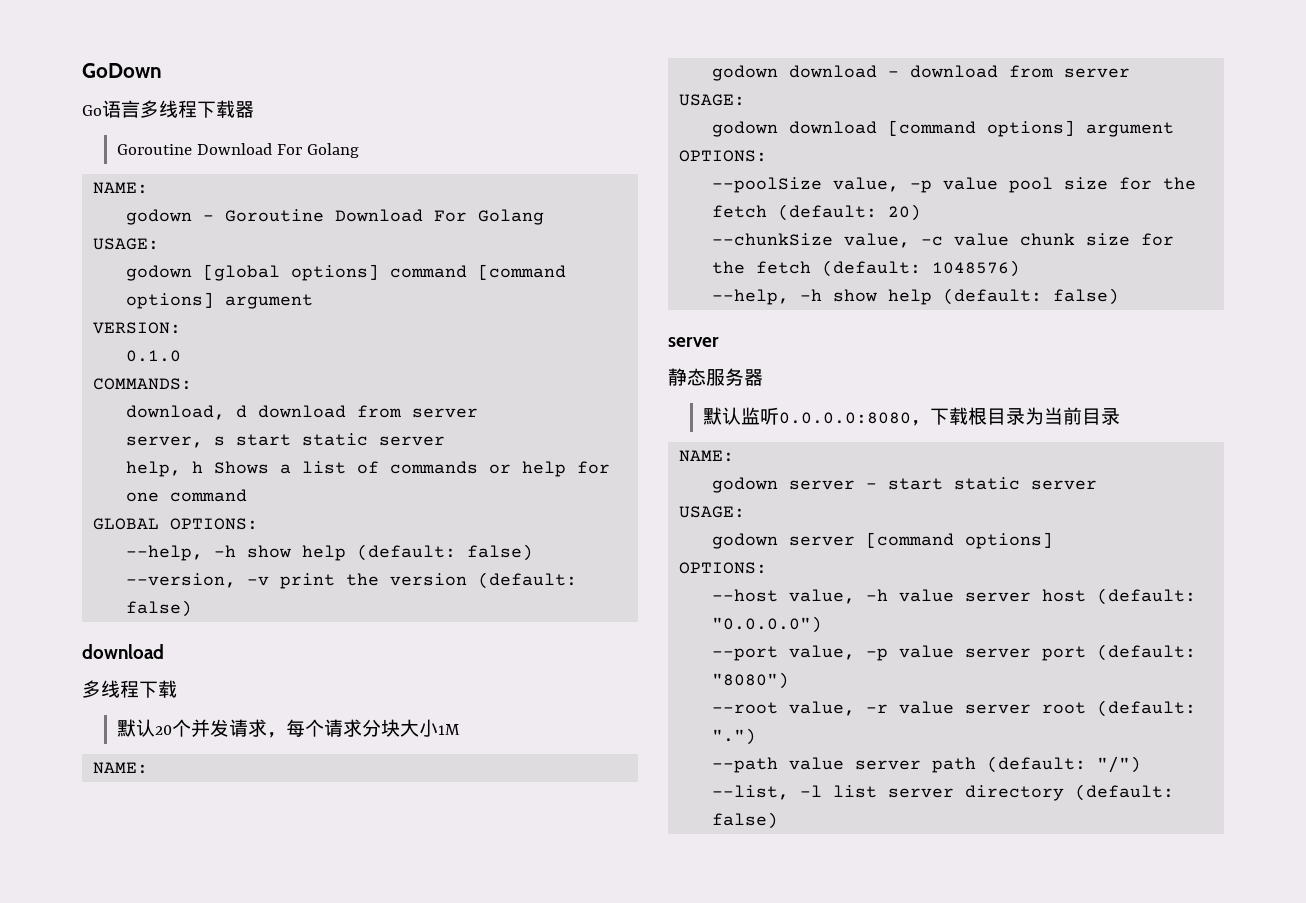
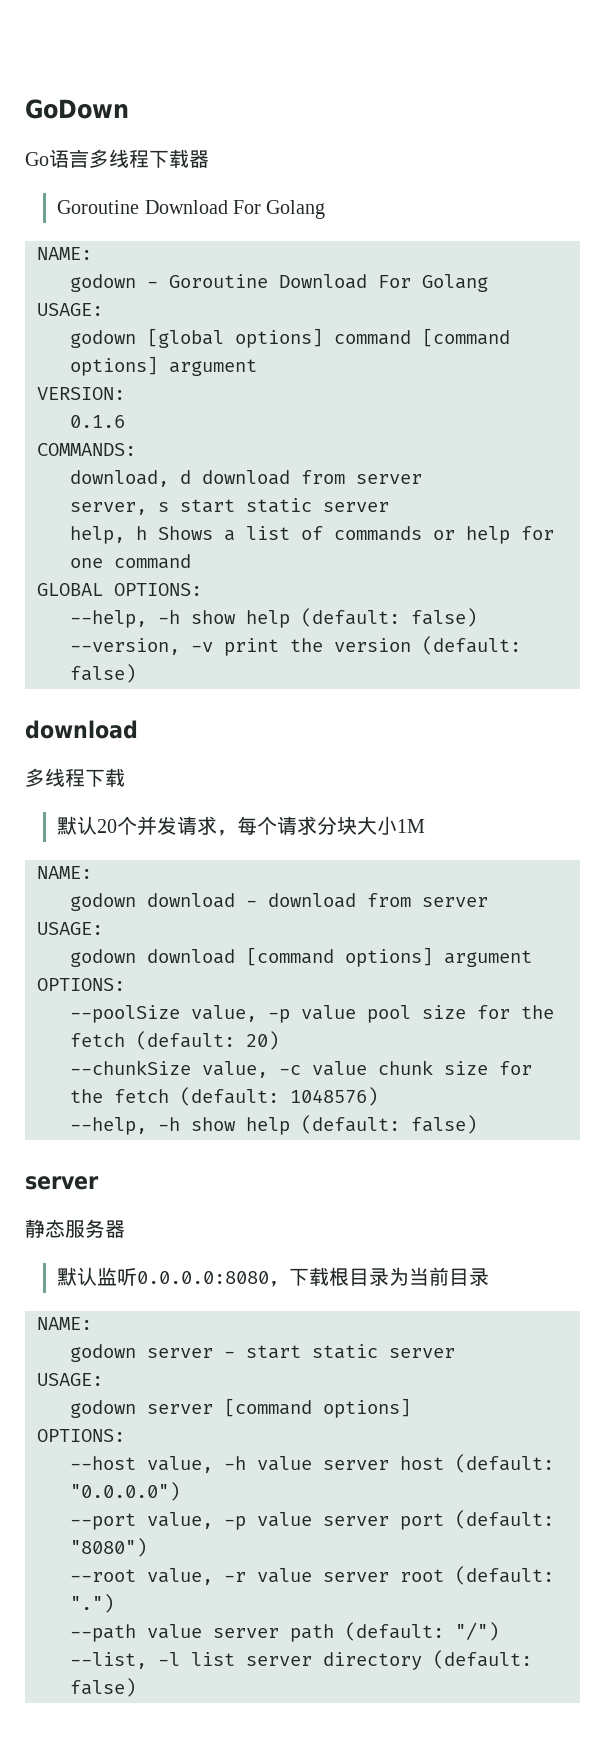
[126,350,182,362] 0.1.0 -> [70,415,125,428] 0.1.6

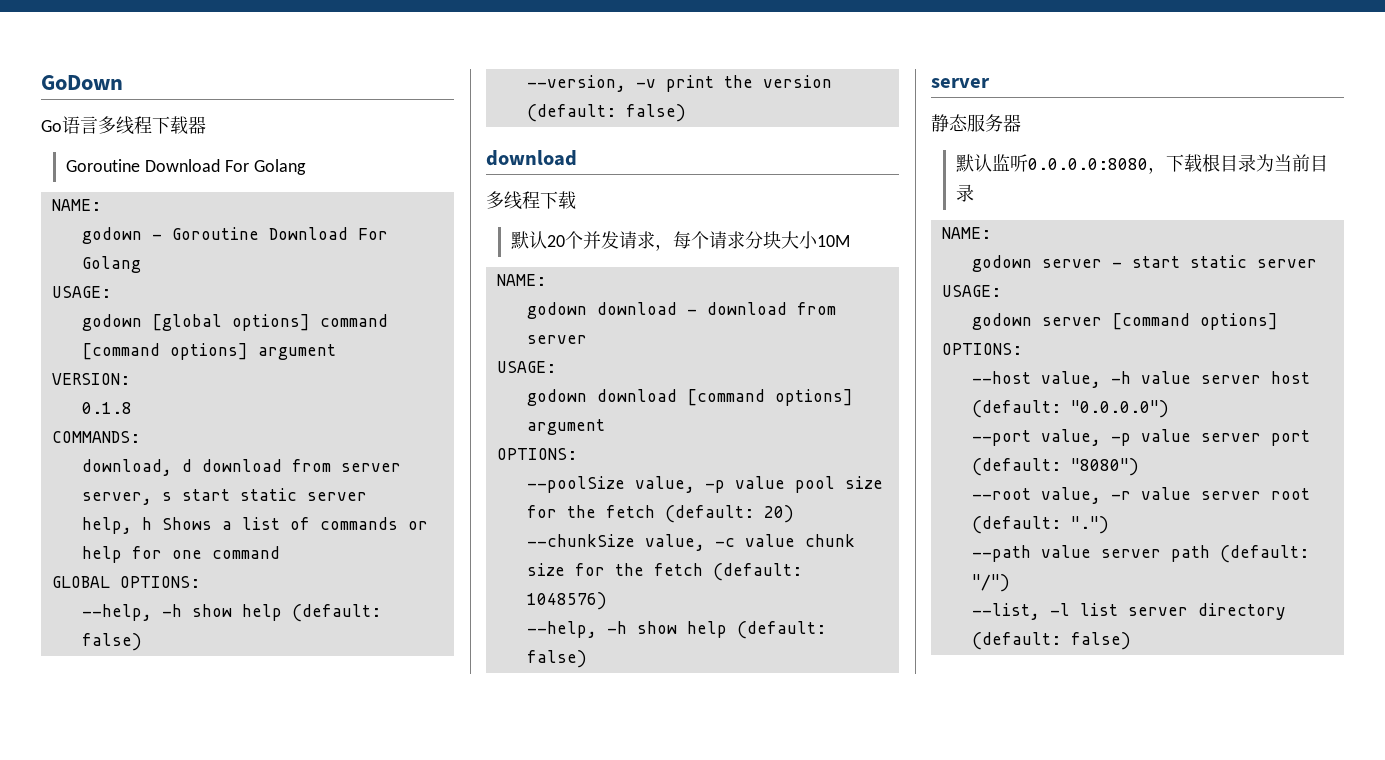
[70,415,125,428] 0.1.6 -> [81,402,132,414] 0.1.8
[397,819,426,833] 1M -> [816,235,850,247] 10M

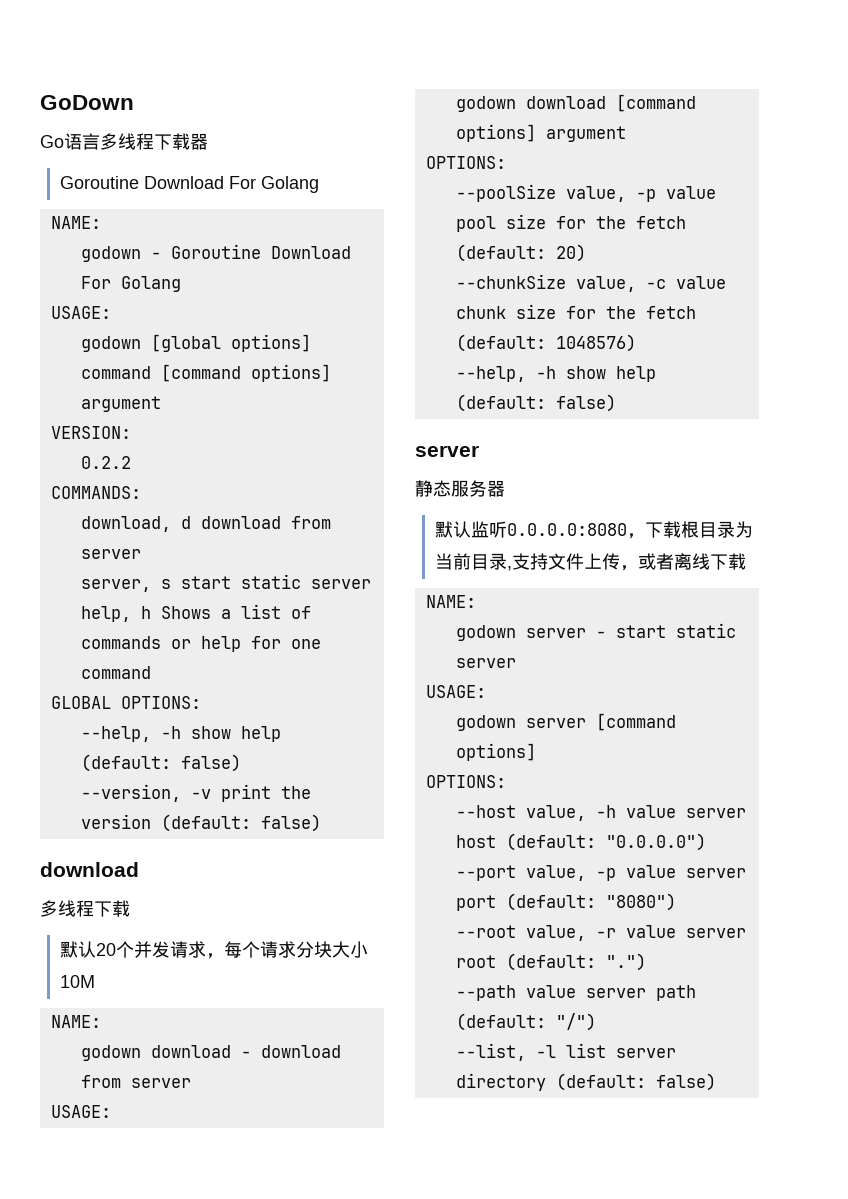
[81,402,132,414] 0.1.8 -> [80,456,131,469] 0.2.2
(974, 193) none -> [506,553,746,571] ,支持文件上传，或者离线下载

